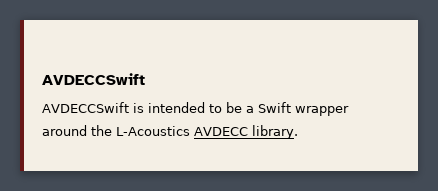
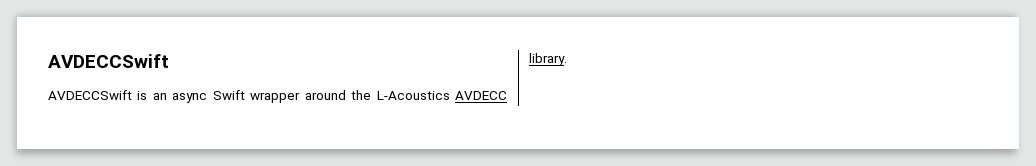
[148,102,254,113] intended to be a -> [152,93,208,103] an async

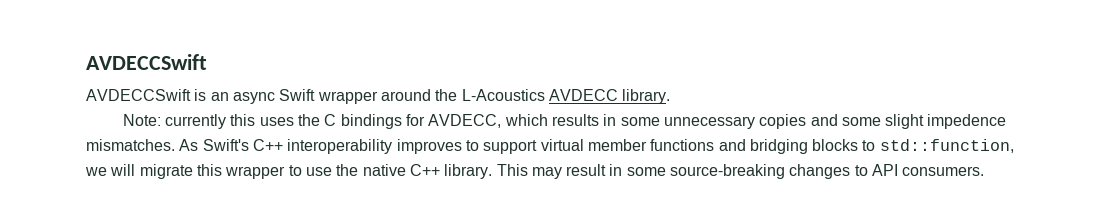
(567, 59) none -> [122,114,1007,129] [86,139,1014,154] [85,164,985,179] // Note: currently this uses the C bindings for AVDECC, which results in some unnecessary copies and some slight impedence mismatches. As Swift's C++ interoperability improves to support virtual member functions and bridging blocks to std::function, we will migrate this wrapper to use the native C++ library. This may result in some source-breaking changes to API consumers.

